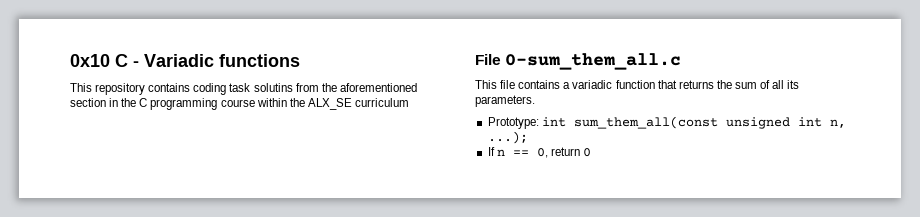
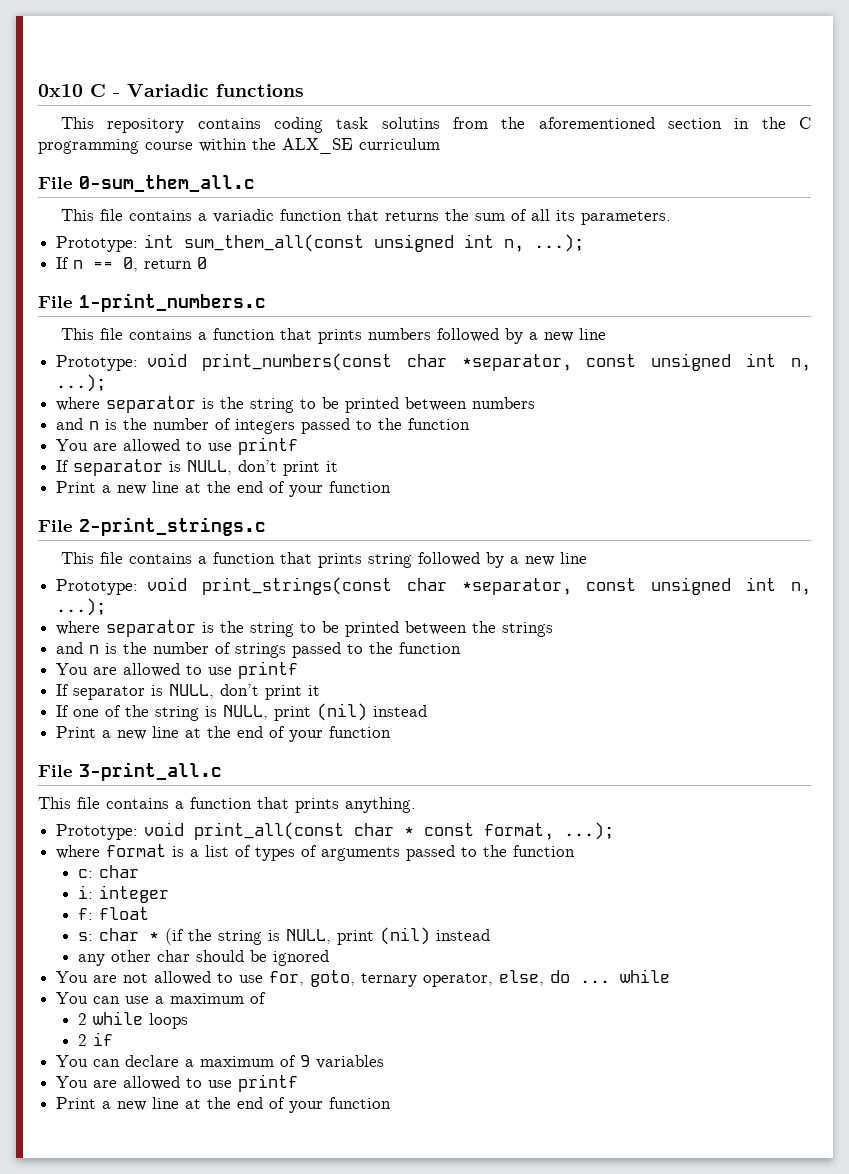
(591, 152) none -> [38,293,266,312] [61,328,607,344] [56,353,812,371] [56,374,107,392] [56,396,536,413] [56,418,471,434] [56,437,299,455] [56,459,339,476] [56,481,392,497] [38,517,266,536] [61,552,588,568] [56,577,812,595] [56,598,107,616] [56,620,554,637] [56,642,462,658] [56,661,299,679] [56,684,321,700] [56,703,428,721] [56,726,392,742] [38,762,222,781] [38,797,416,813] [56,822,615,840] [56,844,576,861] [78,865,140,878] [78,885,170,903] [78,907,150,920] [78,927,491,945] [78,950,330,966] [56,969,671,987] [56,992,267,1004] [78,1011,189,1029] [78,1032,114,1046] [56,1055,385,1069] [56,1074,299,1092] [56,1097,392,1113] // File 1-print_numbers.c // This file contains a function that prints numbers followed by a new line // Prototype: void print_numbers(const char *separator, const unsigned int n, ...); // where separator is the string to be printed between numbers // and n is the number of integers passed to the function // You are allowed to use printf // If separator is NULL, don’t print it // Print a new line at the end of your function // File 2-print_strings.c // This file contains a function that prints string followed by a new line // Prototype: void print_strings(const char *separator, const unsigned int n, ...); // where separator is the string to be printed between the strings // and n is the number of strings passed to the function // You are allowed to use printf // If separator is NULL, don’t print it // If one of the string is NULL, print (nil) instead // Print a new line at the end of your function // File 3-print_all.c // This file contains a function that prints anything. // Prototype: void print_all(const char * const format, ...); // where format is a list of types of arguments passed to the function // c: char // i: integer // f: float // s: char * (if the string is NULL, print (nil) instead // any other char should be ignored // You are not allowed to use for, goto, ternary operator, else, do ... while // You can use a maximum of // 2 while loops // 2 if // You can declare a maximum of 9 variables // You are allowed to use printf // Print a new line at the end of your function

